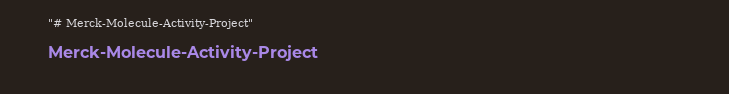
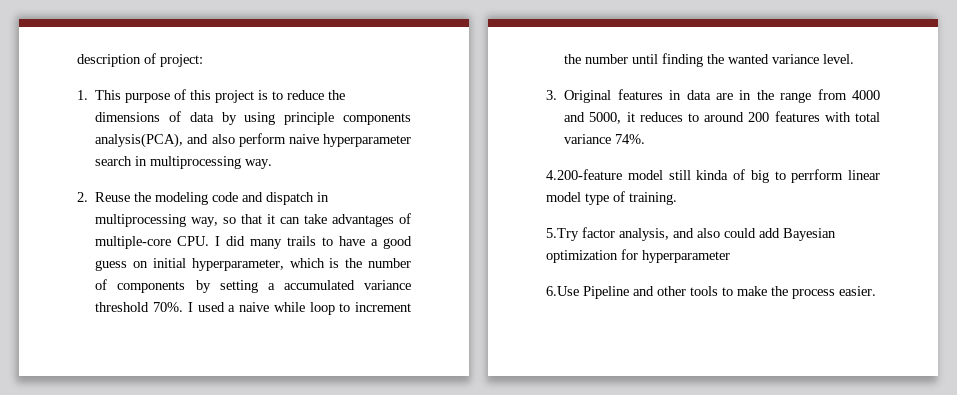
[48,18,253,29] [48,45,318,61] "# Merck-Molecule-Activity-Project" // Merck-Molecule-Activity-Project -> [77,53,203,67] [77,89,346,103] [95,111,411,125] [95,133,411,148] [95,156,273,169] [77,192,330,205] [95,213,411,227] [95,236,413,249] [95,258,411,271] [95,279,411,293] [95,302,411,315] [564,53,855,67] [546,89,880,103] [564,111,880,124] [564,134,646,144] [546,169,880,183] [546,191,677,205] [546,227,836,241] [546,249,730,263] [546,286,876,299] description of project: // 1. This purpose of this project is to reduce the dimensions of data by using principle components analysis(PCA), and also perform naive hyperparameter search in multiprocessing way. // 2. Reuse the modeling code and dispatch in multiprocessing way, so that it can take advantages of multiple-core CPU. I did many trails to have a good guess on initial hyperparameter, which is the number of components by setting a accumulated variance threshold 70%. I used a naive while loop to increment the number until finding the wanted variance level. // 3. Original features in data are in the range from 4000 and 5000, it reduces to around 200 features with total variance 74%. // 4.200-feature model still kinda of big to perrform linear model type of training. // 5.Try factor analysis, and also could add Bayesian optimization for hyperparameter // 6.Use Pipeline and other tools to make the process easier.

